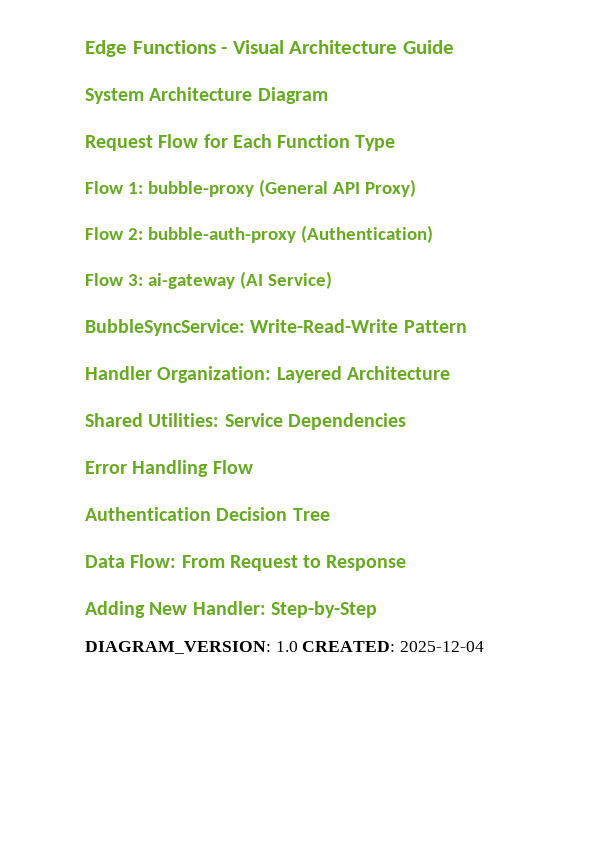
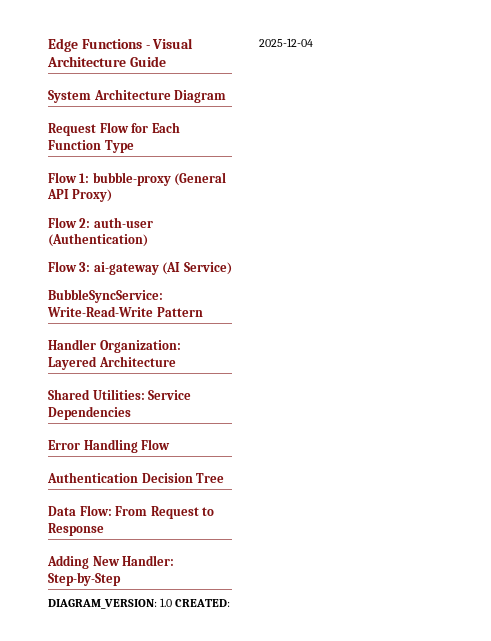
[147,227,296,243] bubble-auth-proxy -> [93,217,153,228] auth-user

